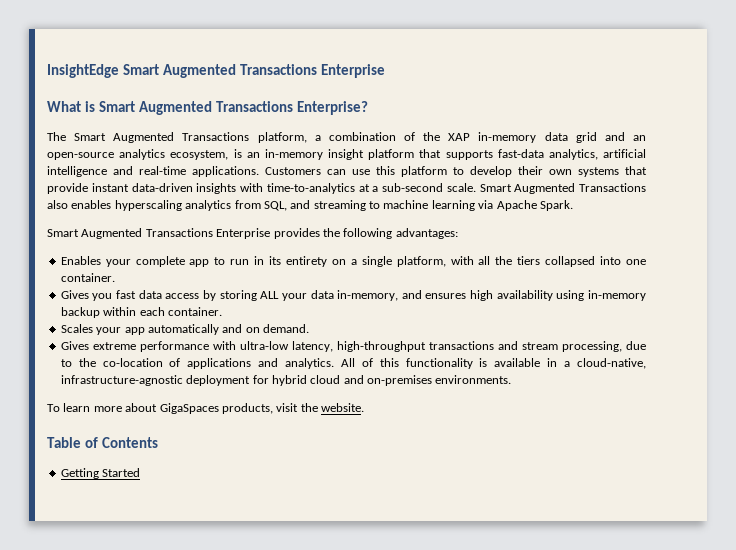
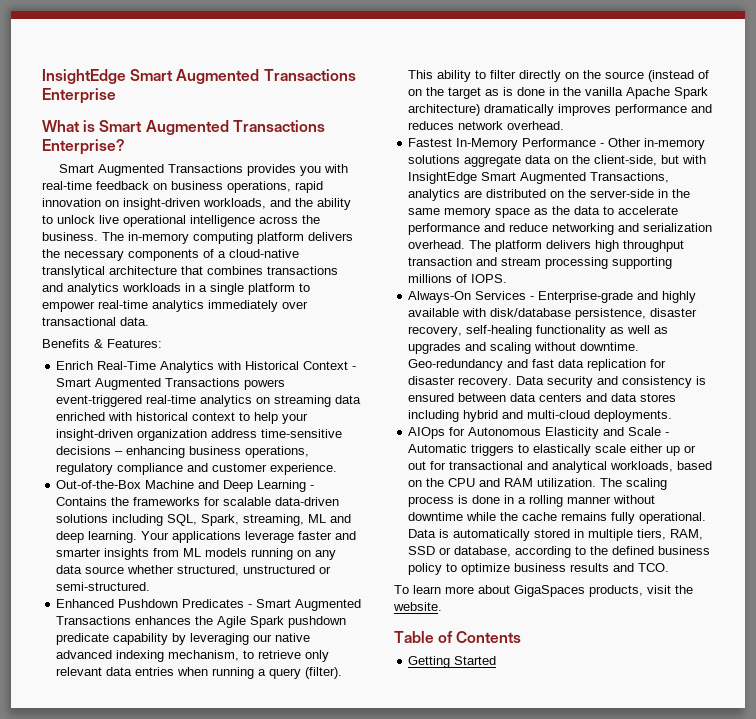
[47,132,646,143] [47,149,647,160] [47,166,647,177] [47,183,646,194] [47,200,573,211] [47,228,458,239] [60,256,646,267] [60,273,115,282] [60,290,646,301] [60,307,222,318] [60,324,309,335] [60,341,646,352] [60,358,646,369] [60,375,512,386] The Smart Augmented Transactions platform, a combination of the XAP in-memory data grid and an open-source analytics ecosystem, is an in-memory insight platform that supports fast-data analytics, artificial intelligence and real-time applications. Customers can use this platform to develop their own systems that provide instant data-driven insights with time-to-analytics at a sub-second scale. Smart Augmented Transactions also enables hyperscaling analytics from SQL, and streaming to machine learning via Apache Spark. // Smart Augmented Transactions Enterprise provides the following advantages: // Enables your complete app to run in its entirety on a single platform, with all the tiers collapsed into one container. // Gives you fast data access by storing ALL your data in-memory, and ensures high availability using in-memory backup within each container. // Scales your app automatically and on demand. // Gives extreme performance with ultra-low latency, high-throughput transactions and stream processing, due to the co-location of applications and analytics. All of this functionality is available in a cloud-native, infrastructure-agnostic deployment for hybrid cloud and on-premises environments. -> [59,164,349,176] [42,181,323,193] [42,198,351,210] [42,215,320,227] [42,232,353,244] [42,249,299,261] [42,266,338,278] [42,283,310,295] [42,300,308,312] [42,317,149,326] [42,339,162,348] [56,361,357,373] [56,378,286,390] [56,395,362,407] [56,412,309,424] [56,429,343,441] [56,446,310,458] [56,463,338,475] [56,480,315,492] [56,497,340,506] [56,514,352,526] [56,531,357,543] [56,548,337,560] [56,565,332,576] [56,582,151,591] [56,599,362,611] [56,616,347,628] [56,633,311,645] [56,650,330,662] [56,667,343,679] [408,70,710,82] [408,87,709,99] [408,104,713,116] [408,121,565,130] [408,138,706,150] [408,155,707,167] [408,172,670,184] [408,189,691,201] [408,206,679,218] [408,223,713,235] [408,240,685,252] [408,257,673,269] [408,274,508,283] [408,291,697,303] [408,308,698,320] [408,325,669,337] [408,342,640,354] [408,359,667,371] [408,376,707,388] [408,393,677,402] [408,410,673,422] [408,427,670,439] [408,444,697,456] [408,461,713,473] [408,478,668,490] [408,495,656,507] [408,512,707,524] [408,529,704,541] [408,546,711,558] [408,563,670,575] Smart Augmented Transactions provides you with real-time feedback on business operations, rapid innovation on insight-driven workloads, and the ability to unlock live operational intelligence across the business. The in-memory computing platform delivers the necessary components of a cloud-native translytical architecture that combines transactions and analytics workloads in a single platform to empower real-time analytics immediately over transactional data. // Benefits & Features: // Enrich Real-Time Analytics with Historical Context - Smart Augmented Transactions powers event-triggered real-time analytics on streaming data enriched with historical context to help your insight-driven organization address time-sensitive decisions – enhancing business operations, regulatory compliance and customer experience. // Out-of-the-Box Machine and Deep Learning - Contains the frameworks for scalable data-driven solutions including SQL, Spark, streaming, ML and deep learning. Your applications leverage faster and smarter insights from ML models running on any data source whether structured, unstructured or semi-structured. // Enhanced Pushdown Predicates - Smart Augmented Transactions enhances the Agile Spark pushdown predicate capability by leveraging our native advanced indexing mechanism, to retrieve only relevant data entries when running a query (filter). This ability to filter directly on the source (instead of on the target as is done in the vanilla Apache Spark architecture) dramatically improves performance and reduces network overhead. // Fastest In-Memory Performance - Other in-memory solutions aggregate data on the client-side, but with InsightEdge Smart Augmented Transactions, analytics are distributed on the server-side in the same memory space as the data to accelerate performance and reduce networking and serialization overhead. The platform delivers high throughput transaction and stream processing supporting millions of IOPS. // Always-On Services - Enterprise-grade and highly available with disk/database persistence, disaster recovery, self-healing functionality as well as upgrades and scaling without downtime. Geo-redundancy and fast data replication for disaster recovery. Data security and consistency is ensured between data centers and data stores including hybrid and multi-cloud deployments. // AIOps for Autonomous Elasticity and Scale - Automatic triggers to elastically scale either up or out for transactional and analytical workloads, based on the CPU and RAM utilization. The scaling process is done in a rolling manner without downtime while the cache remains fully operational. Data is automatically stored in multiple tiers, RAM, SSD or database, according to the defined business policy to optimize business results and TCO.

